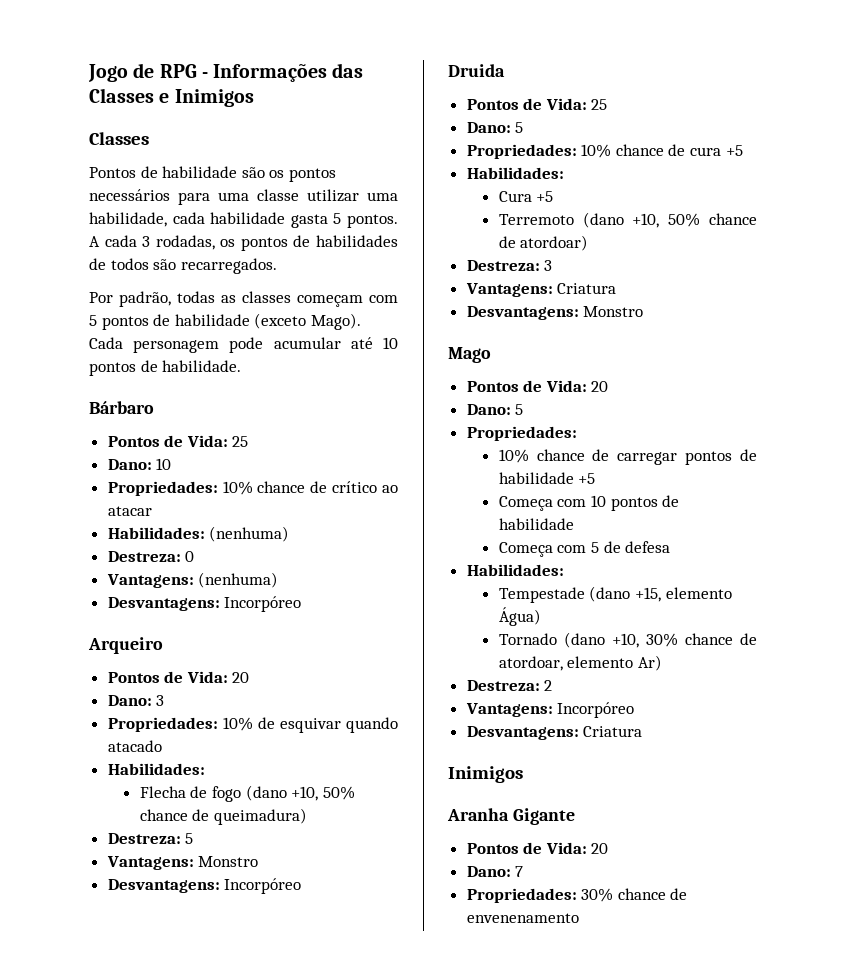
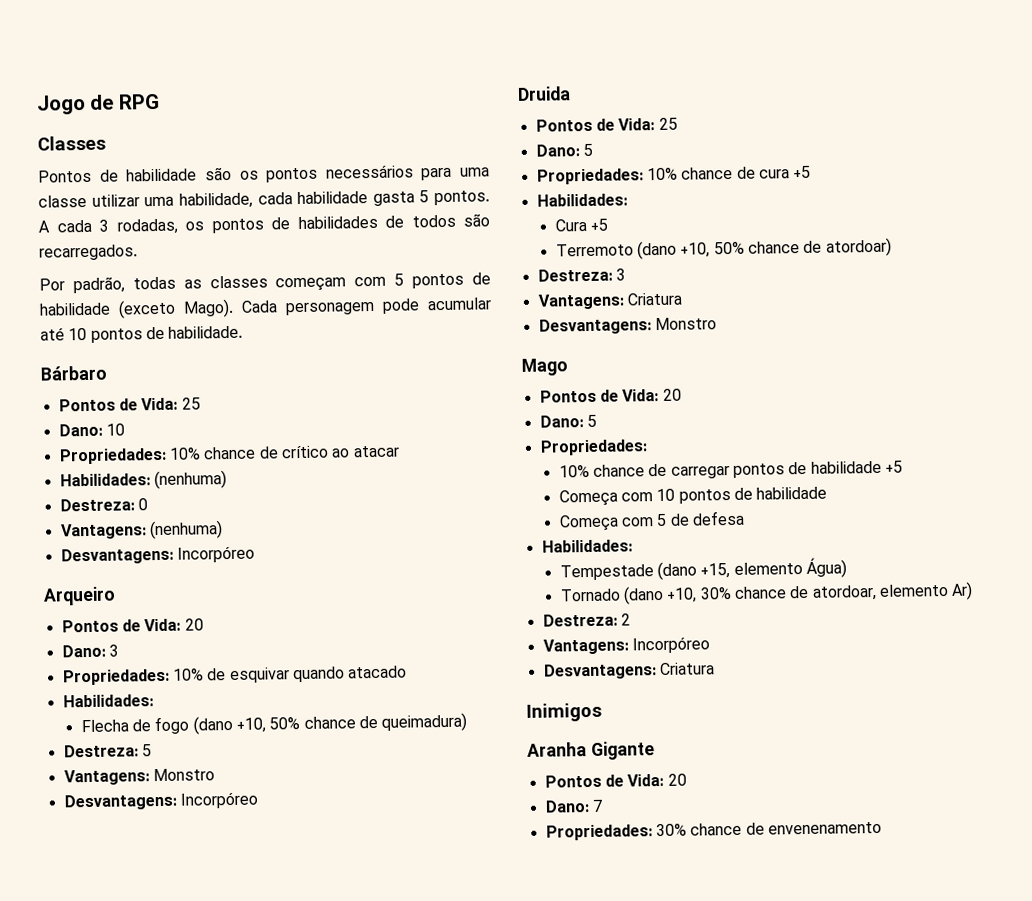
[201,63,364,82] [89,88,254,107] - Informações das Classes e Inimigos -> (160, 101) none

